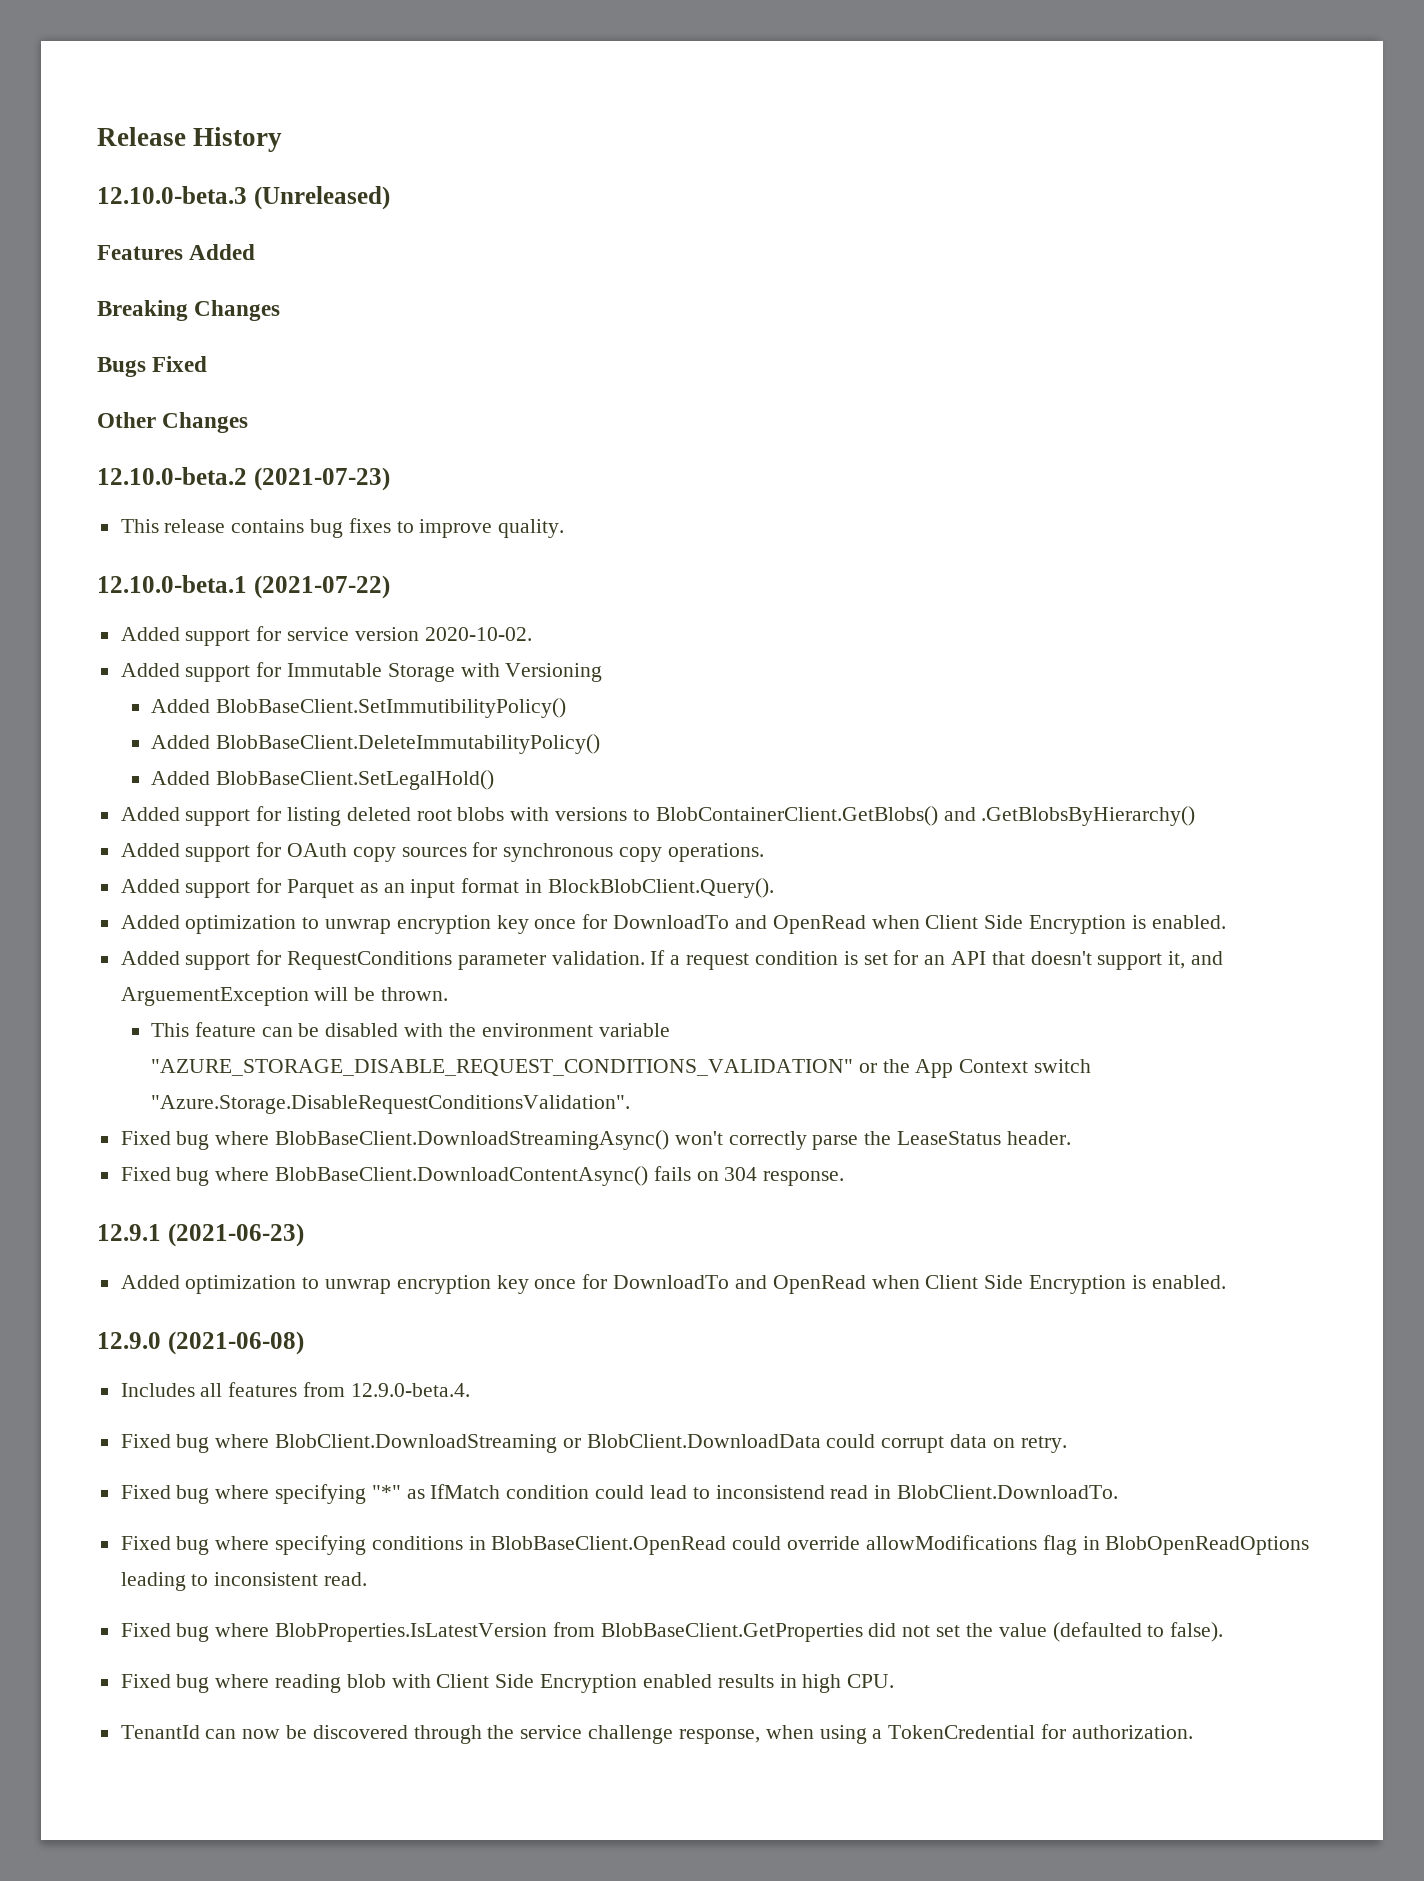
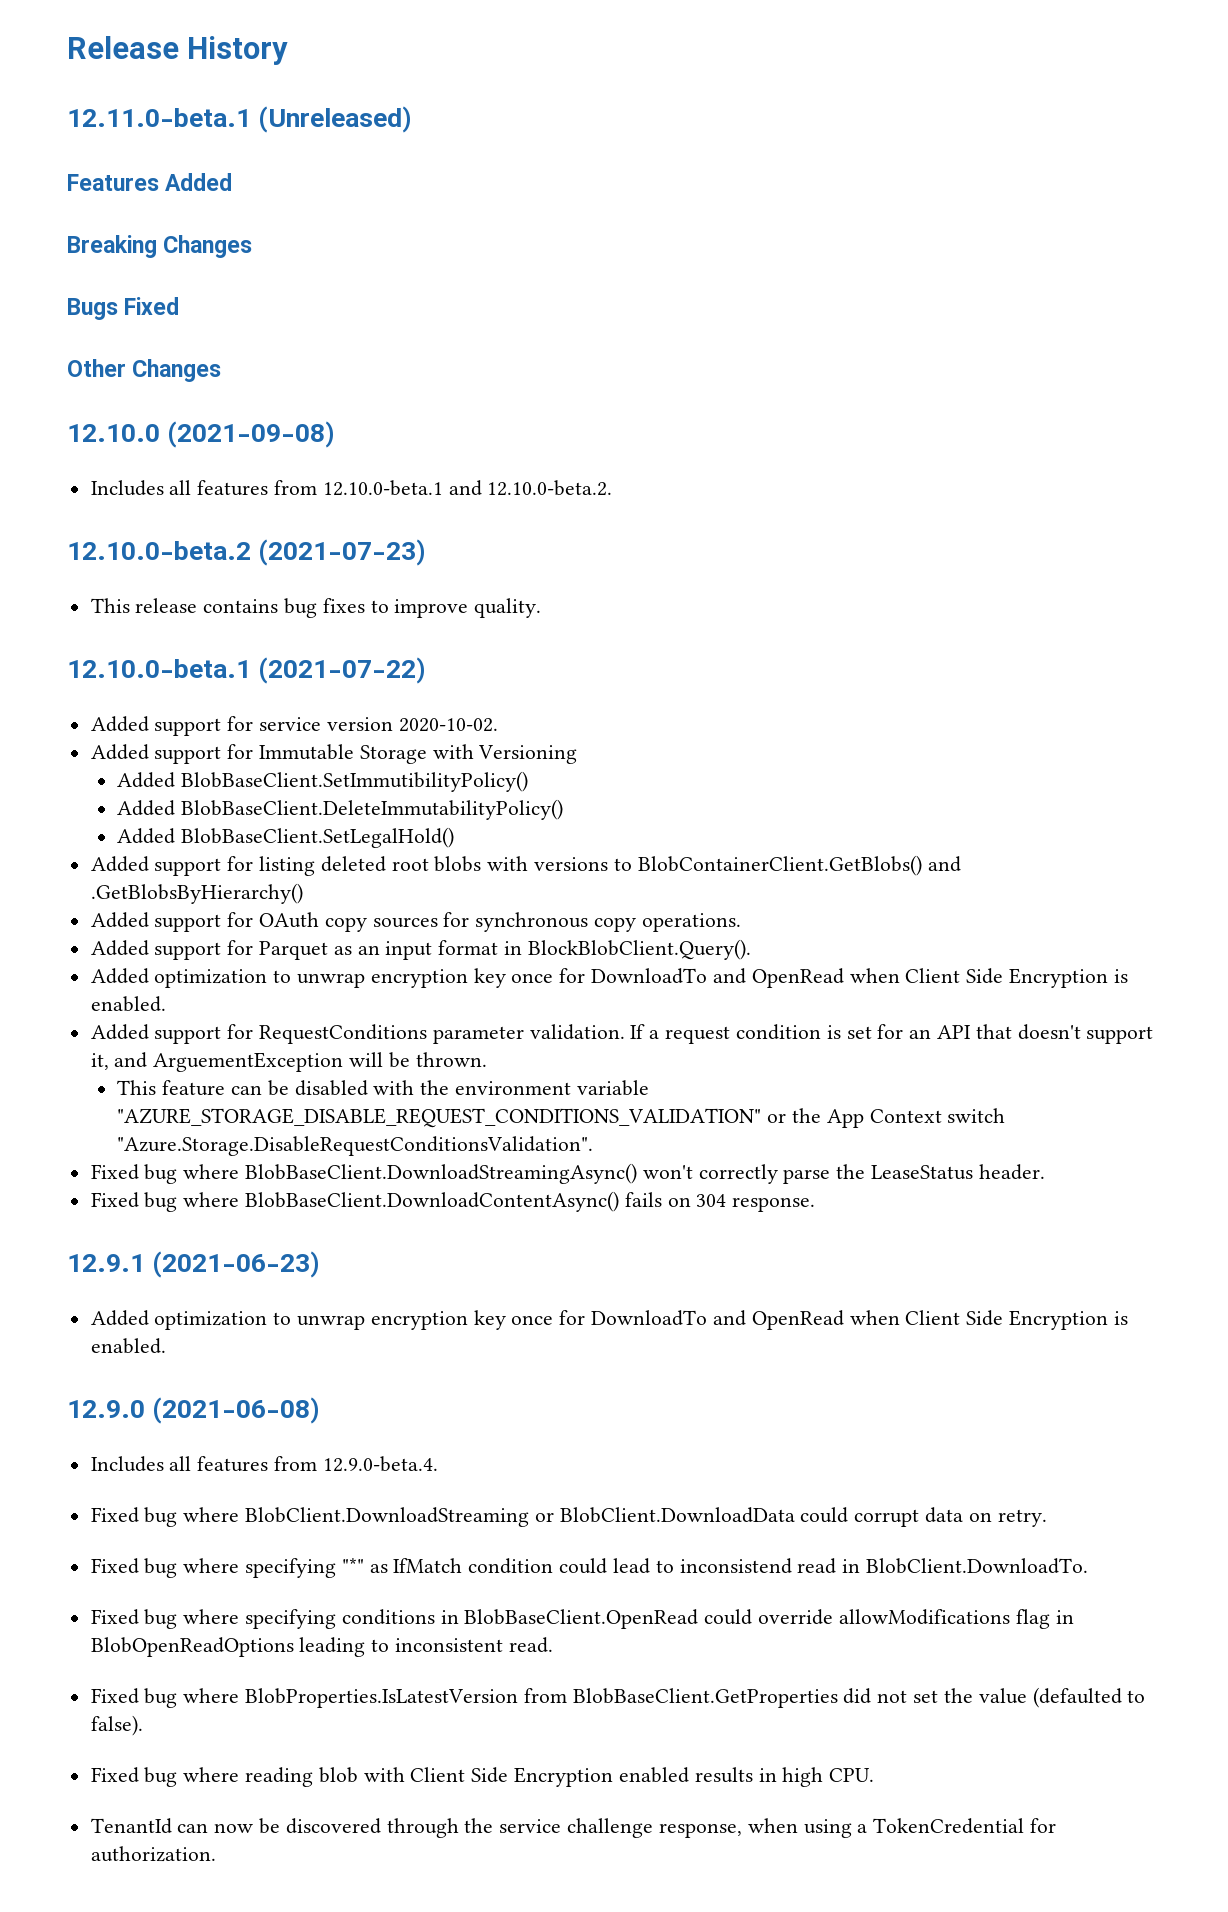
[97,186,247,204] 12.10.0-beta.3 -> [67,108,251,127] 12.11.0-beta.1
(249, 422) none -> [67,421,336,448] [90,480,613,496] // 12.10.0 (2021-09-08) // Includes all features from 12.10.0-beta.1 and 12.10.0-beta.2.

